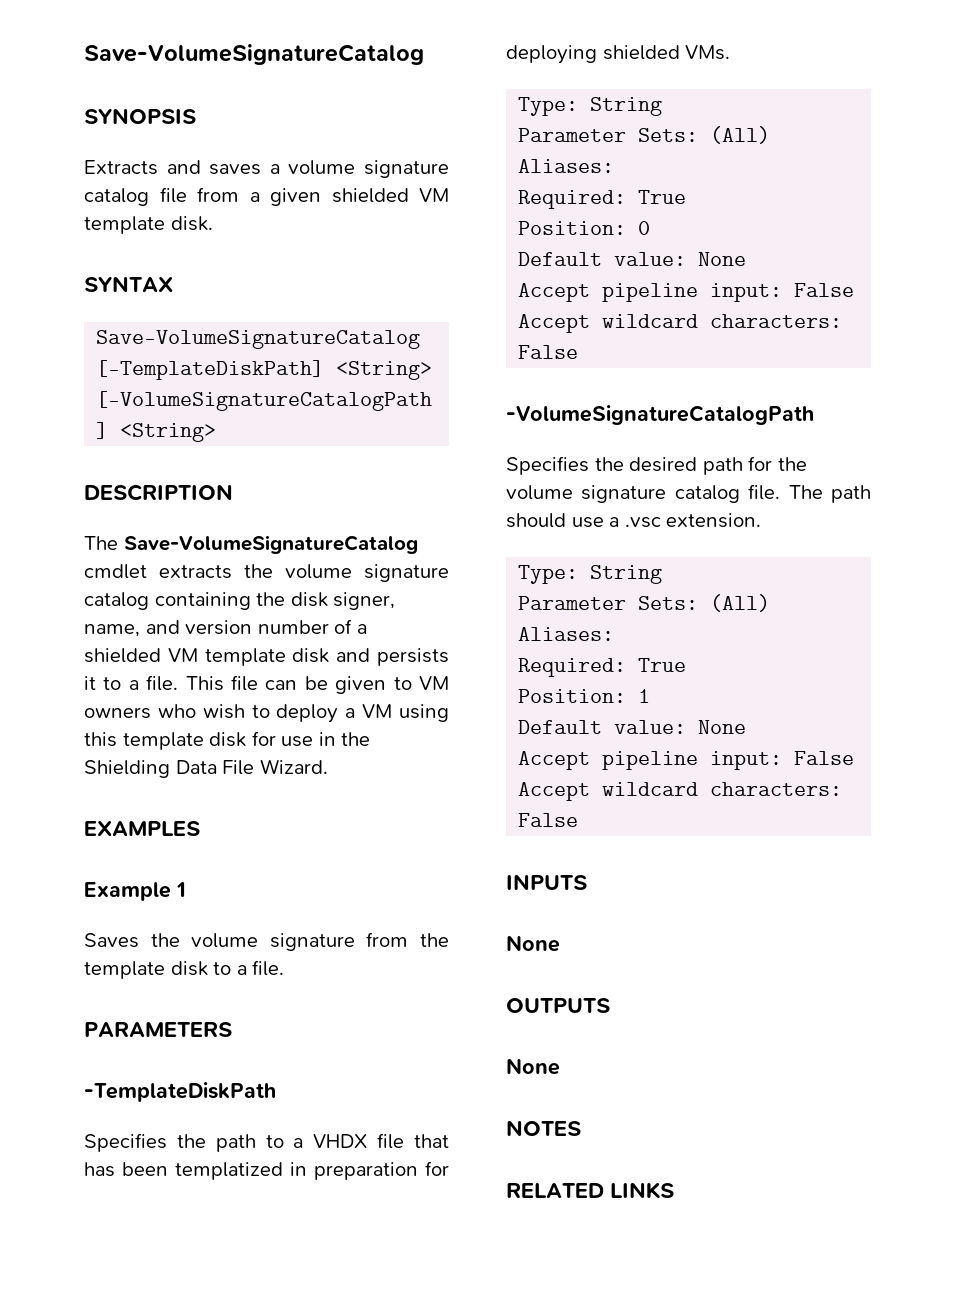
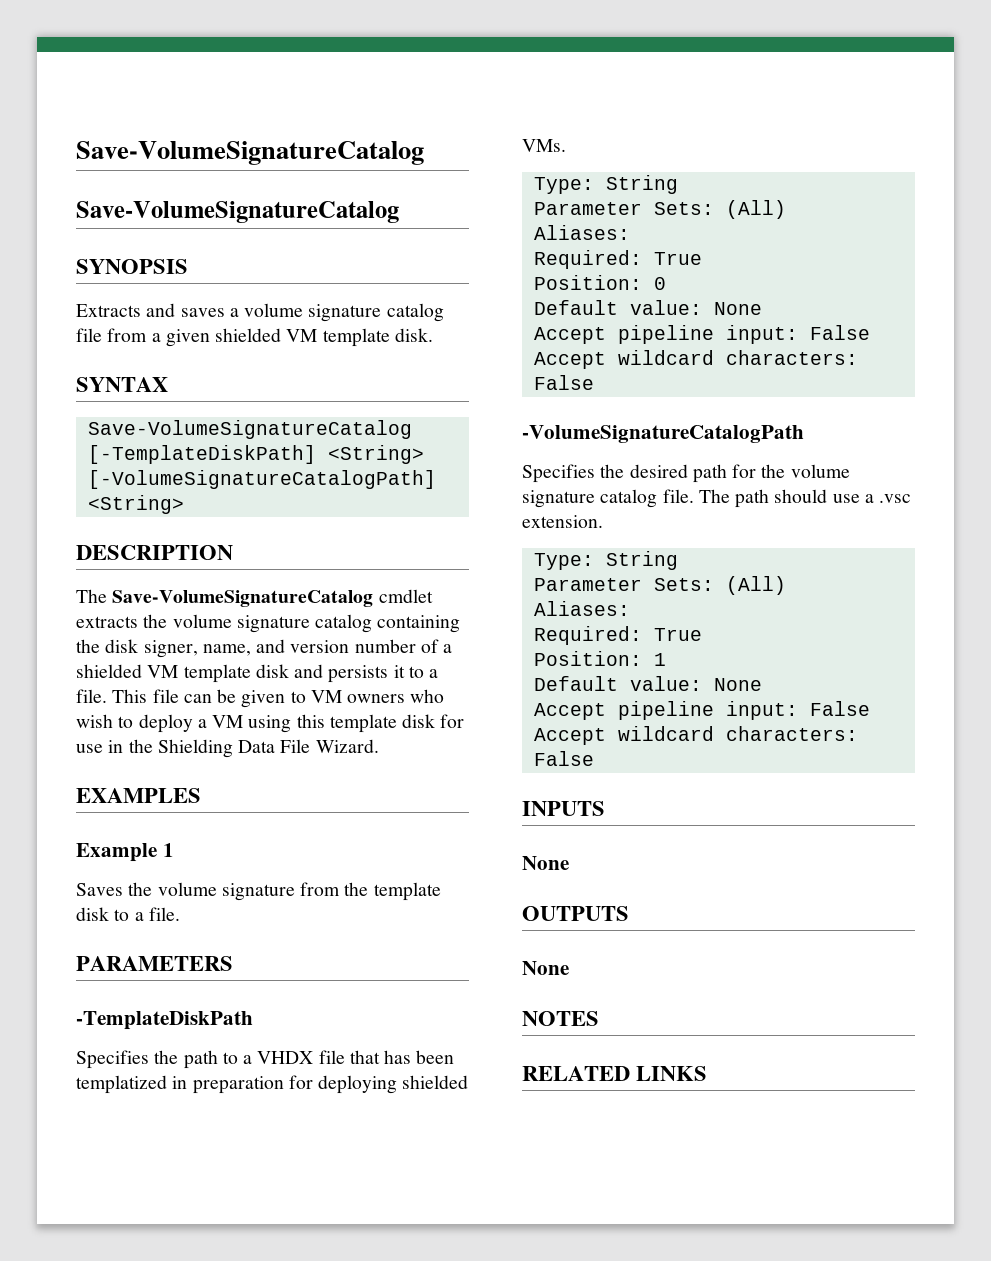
[84,44,424,65] Save-VolumeSignatureCatalog -> [76,141,424,165] [76,201,399,223] Save-VolumeSignatureCatalog // Save-VolumeSignatureCatalog

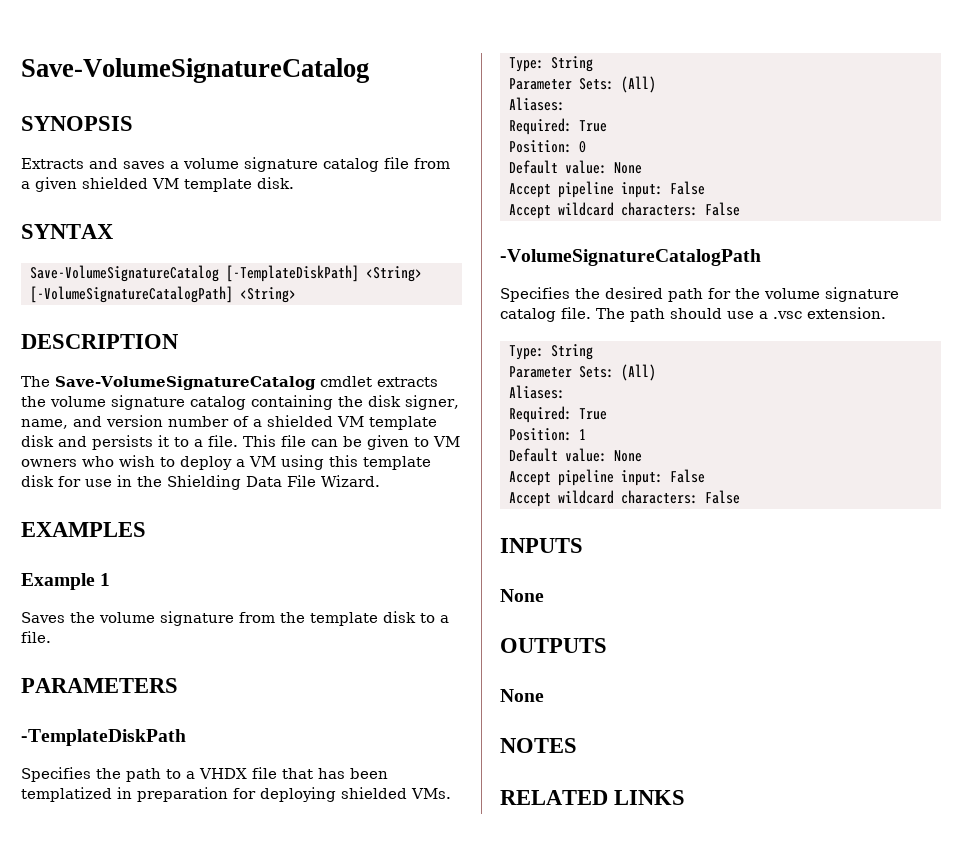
[76,141,424,165] [76,201,399,223] Save-VolumeSignatureCatalog // Save-VolumeSignatureCatalog -> [21,58,369,83] Save-VolumeSignatureCatalog

